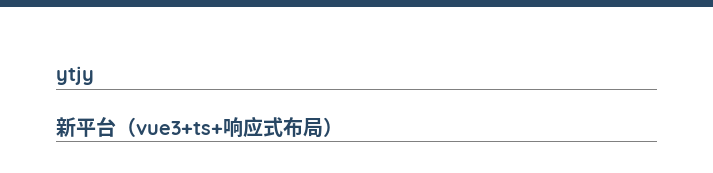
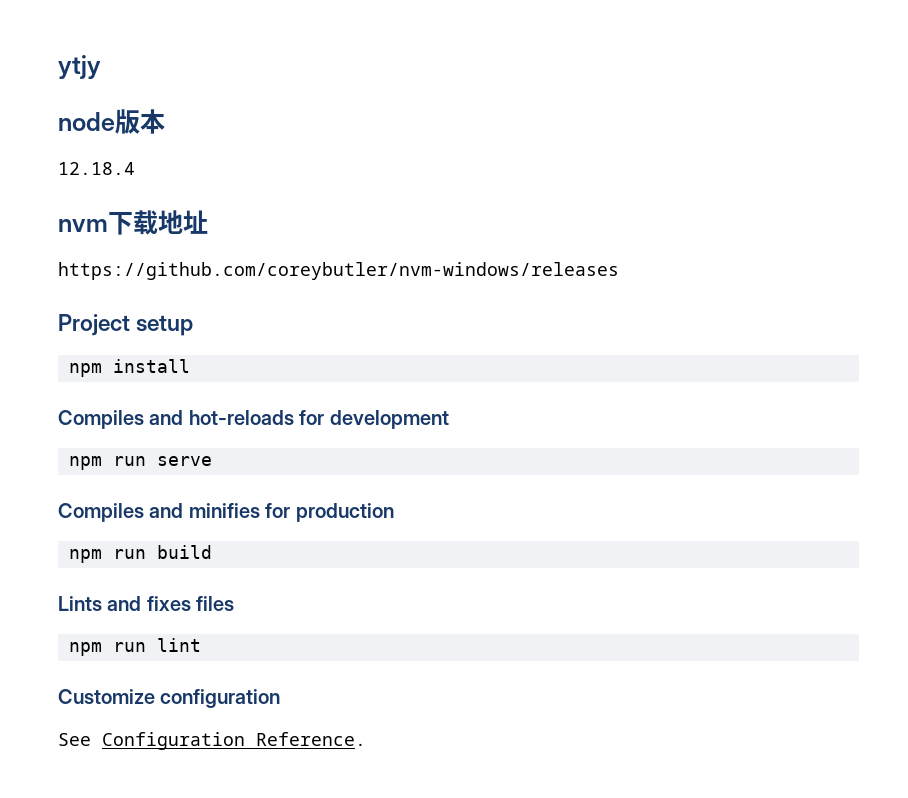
[56,116,343,138] 新平台（vue3+ts+响应式布局） -> [58,109,165,134] [58,162,135,175] [58,210,208,235] [58,262,619,280] [58,314,194,336] [68,359,190,377] [58,410,449,429] [68,456,212,470] [58,503,394,522] [68,545,212,563] [58,596,235,611] [68,638,201,656] [58,689,281,708] [58,732,366,750] node版本 // 12.18.4 // nvm下载地址 // https://github.com/coreybutler/nvm-windows/releases // Project setup // npm install // Compiles and hot-reloads for development // npm run serve // Compiles and minifies for production // npm run build // Lints and fixes files // npm run lint // Customize configuration // See Configuration Reference.

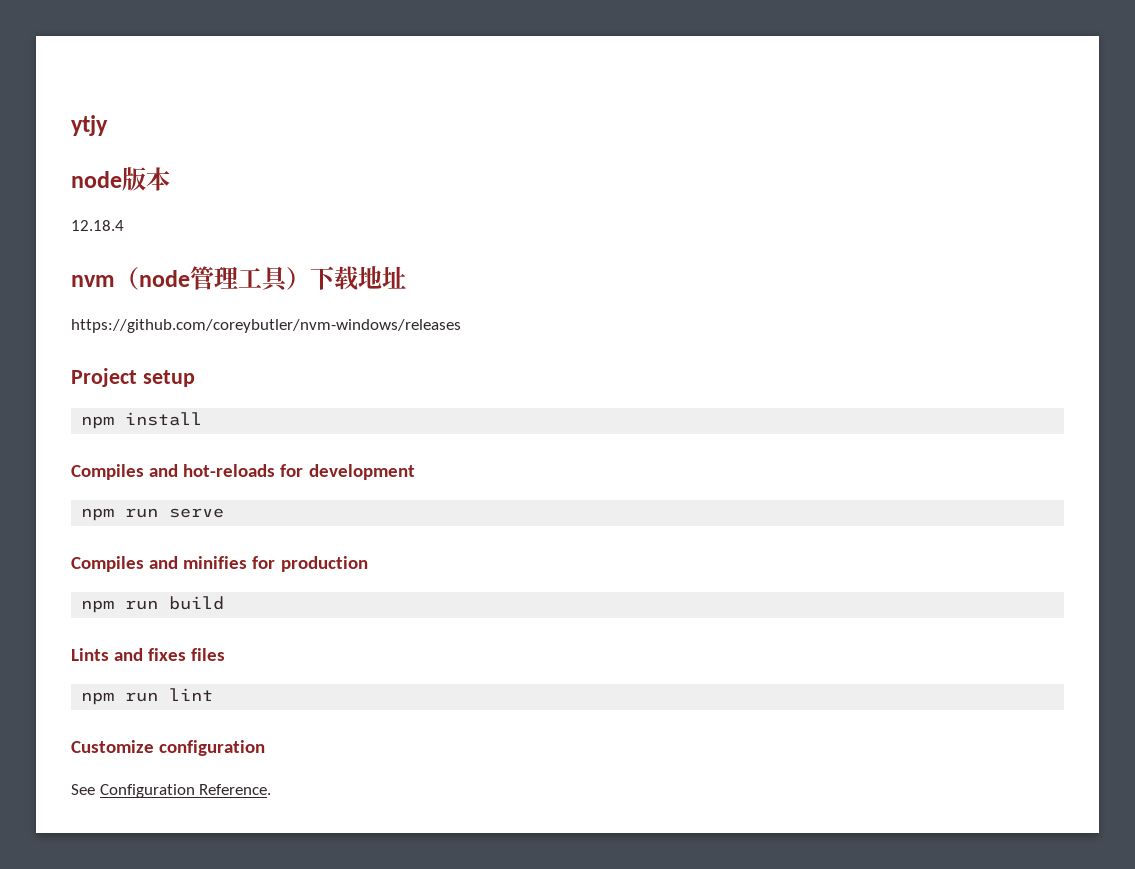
(108, 225) none -> [115,266,310,292] （node管理工具）

